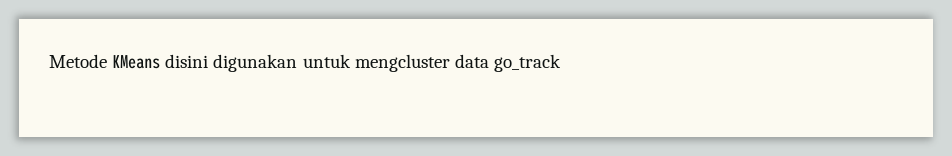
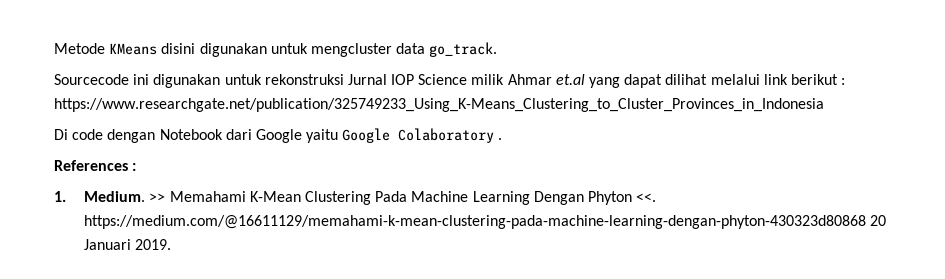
[493,54,561,72] go_track -> [429,42,498,57] [54,74,846,88] [54,98,824,112] [54,128,503,143] [54,160,137,171] [54,191,657,205] [84,215,887,229] [84,239,172,250] go_track. // Sourcecode ini digunakan untuk rekonstruksi Jurnal IOP Science milik Ahmar et.al yang dapat dilihat melalui link berikut : https://www.researchgate.net/publication/325749233_Using_K-Means_Clustering_to_Cluster_Provinces_in_Indonesia // Di code dengan Notebook dari Google yaitu Google Colaboratory . // References : // 1. Medium. >> Memahami K-Mean Clustering Pada Machine Learning Dengan Phyton <<. https://medium.com/@16611129/memahami-k-mean-clustering-pada-machine-learning-dengan-phyton-430323d80868 20 Januari 2019.

